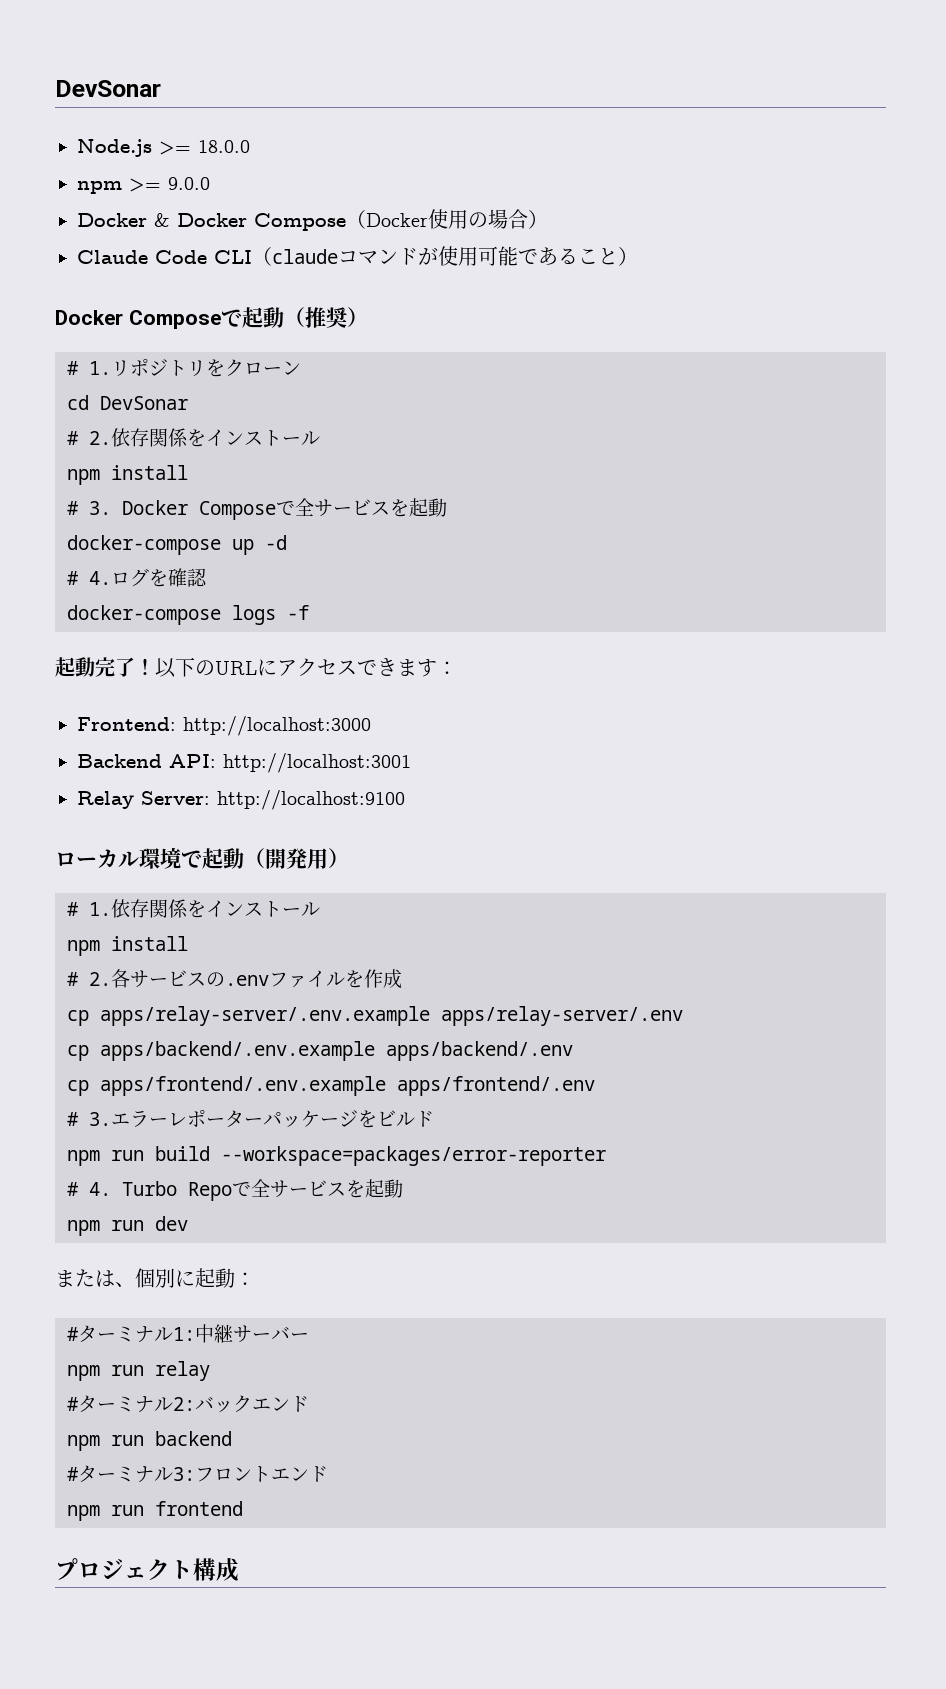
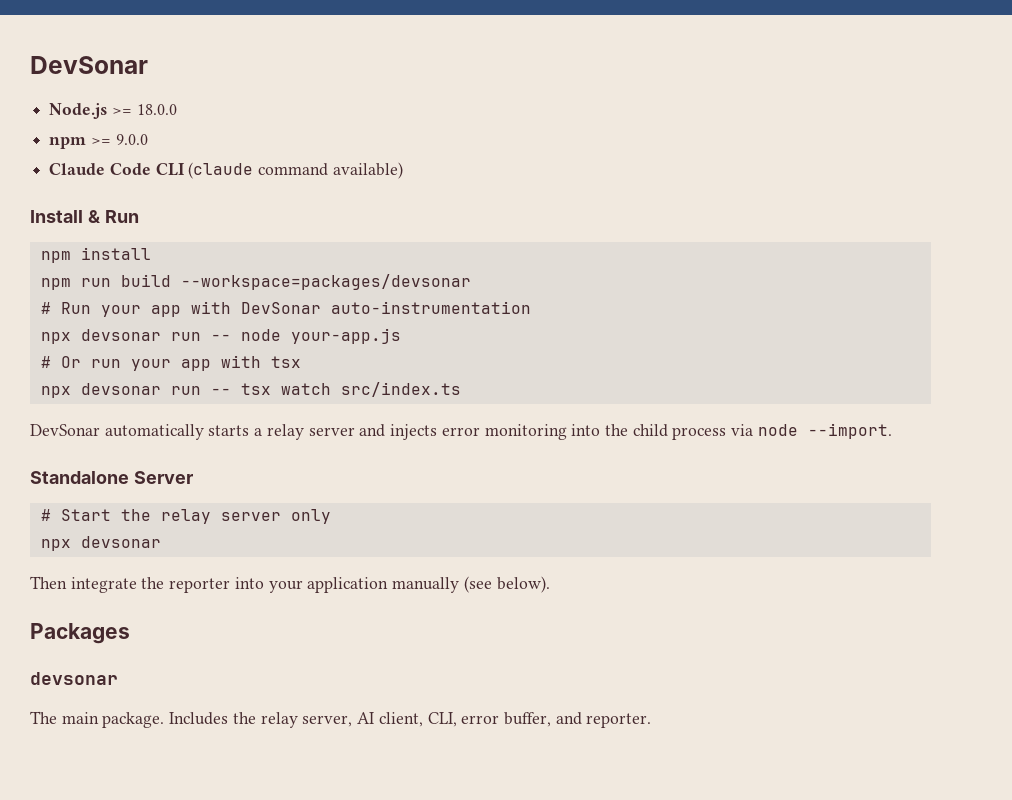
[77,209,548,231] [77,246,638,266] [55,307,368,329] [67,359,301,377] [67,395,188,410] [67,428,320,447] [67,465,188,485] [67,498,447,520] [67,535,287,555] [67,568,207,587] [67,605,309,625] [55,657,457,678] [77,716,371,736] [77,753,411,773] [77,790,405,810] [55,848,349,869] [67,899,320,918] [67,936,188,956] [67,969,402,989] [67,1006,683,1026] [67,1041,573,1061] [67,1076,595,1096] [67,1110,434,1128] Docker & Docker Compose（Docker使用の場合） // Claude Code CLI（claudeコマンドが使用可能であること） // Docker Composeで起動（推奨） // # 1.リポジトリをクローン // cd DevSonar // # 2.依存関係をインストール // npm install // # 3. Docker Composeで全サービスを起動 // docker-compose up -d // # 4.ログを確認 // docker-compose logs -f // 起動完了！以下のURLにアクセスできます： // Frontend: http://localhost:3000 // Backend API: http://localhost:3001 // Relay Server: http://localhost:9100 // ローカル環境で起動（開発用） // # 1.依存関係をインストール // npm install // # 2.各サービスの.envファイルを作成 // cp apps/relay-server/.env.example apps/relay-server/.env // cp apps/backend/.env.example apps/backend/.env // cp apps/frontend/.env.example apps/frontend/.env // # 3.エラーレポーターパッケージをビルド -> [49,162,403,179] [30,210,139,223] [40,247,151,263] Claude Code CLI (claude command available) // Install & Run // npm install
[221,1146,606,1166] [67,1179,403,1201] [67,1216,188,1236] [55,1268,255,1288] [67,1324,309,1343] [67,1361,210,1381] [67,1395,309,1413] [67,1431,232,1451] [67,1465,328,1483] [67,1501,243,1521] [55,1558,239,1582] --workspace=packages/error-reporter // # 4. Turbo Repoで全サービスを起動 // npm run dev // または、個別に起動： // #ターミナル1:中継サーバー // npm run relay // #ターミナル2:バックエンド // npm run backend // #ターミナル3:フロントエンド // npm run frontend // プロジェクト構成 -> [180,274,471,290] [40,301,531,317] [40,328,401,344] [40,355,301,371] [40,382,461,398] [30,423,892,440] [30,471,193,484] [40,509,331,524] [40,536,161,551] [30,576,550,593] [30,623,130,644] [30,672,118,685] [30,711,652,728] --workspace=packages/devsonar // # Run your app with DevSonar auto-instrumentation // npx devsonar run -- node your-app.js // # Or run your app with tsx // npx devsonar run -- tsx watch src/index.ts // DevSonar automatically starts a relay server and injects error monitoring into the child process via node --import. // Standalone Server // # Start the relay server only // npx devsonar // Then integrate the reporter into your application manually (see below). // Packages // devsonar // The main package. Includes the relay server, AI client, CLI, error buffer, and reporter.

